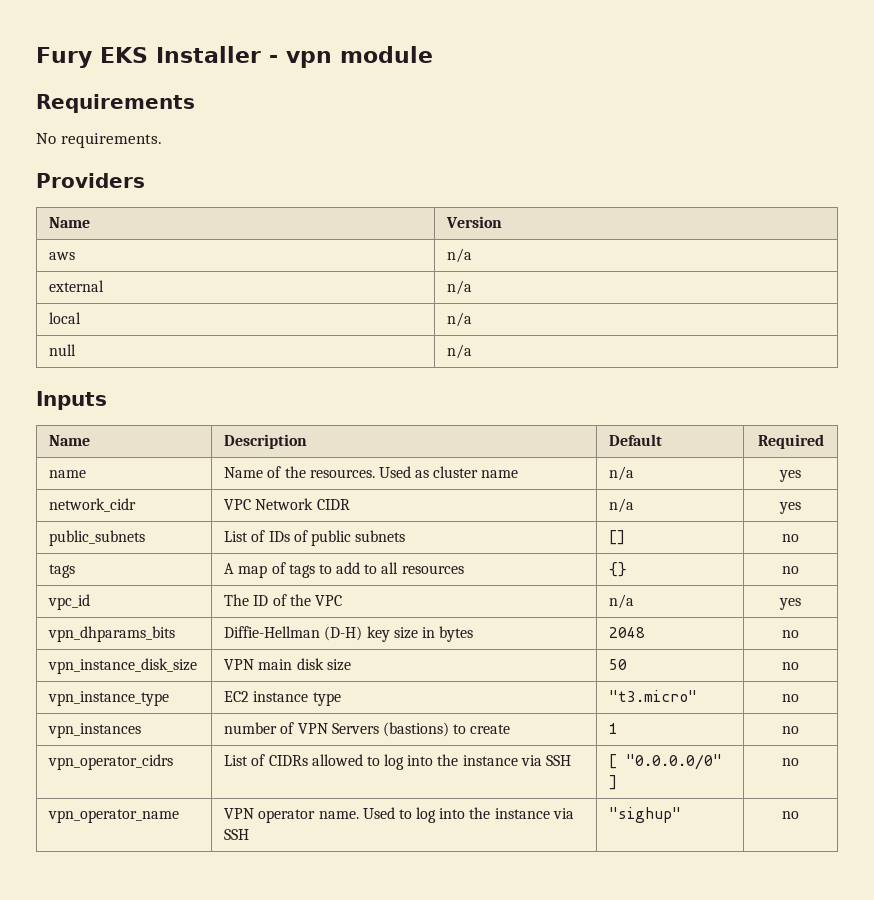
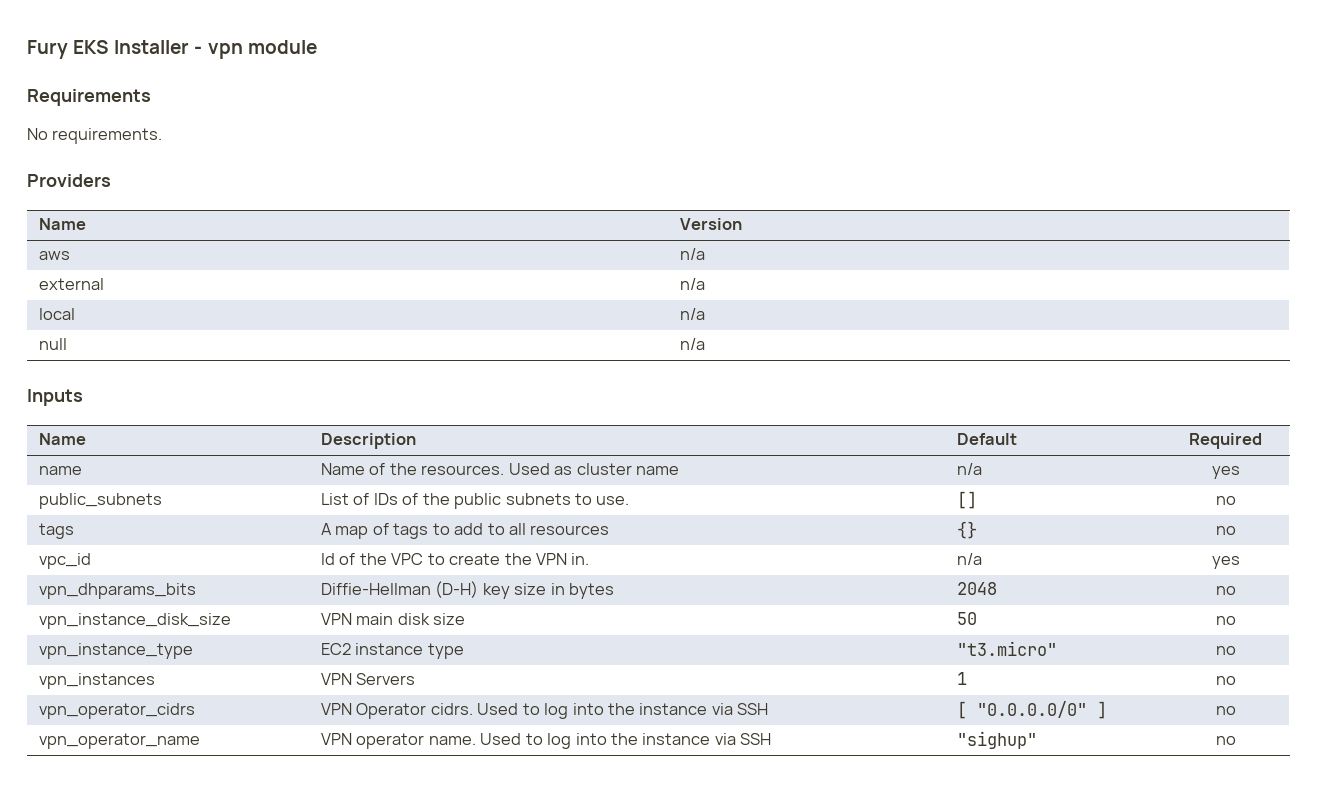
[49,498,137,512] [224,498,350,510] [609,498,635,513] [779,502,801,514] // network_cidr | VPC Network CIDR | n/a | yes -> (1240, 472) none
(308, 536) none -> [422,493,450,505] the
(406, 536) none -> [575,493,630,505] to use.
[224,594,269,606] The ID -> [320,553,335,565] Id
(342, 600) none -> [427,553,590,565] to create the VPN in.
[224,722,295,734] number of -> (155, 681) none
[382,722,511,737] (bastions) to create -> (416, 679) none
[224,754,363,766] List of CIDRs allowed -> [320,703,519,719] VPN Operator cidrs. Used

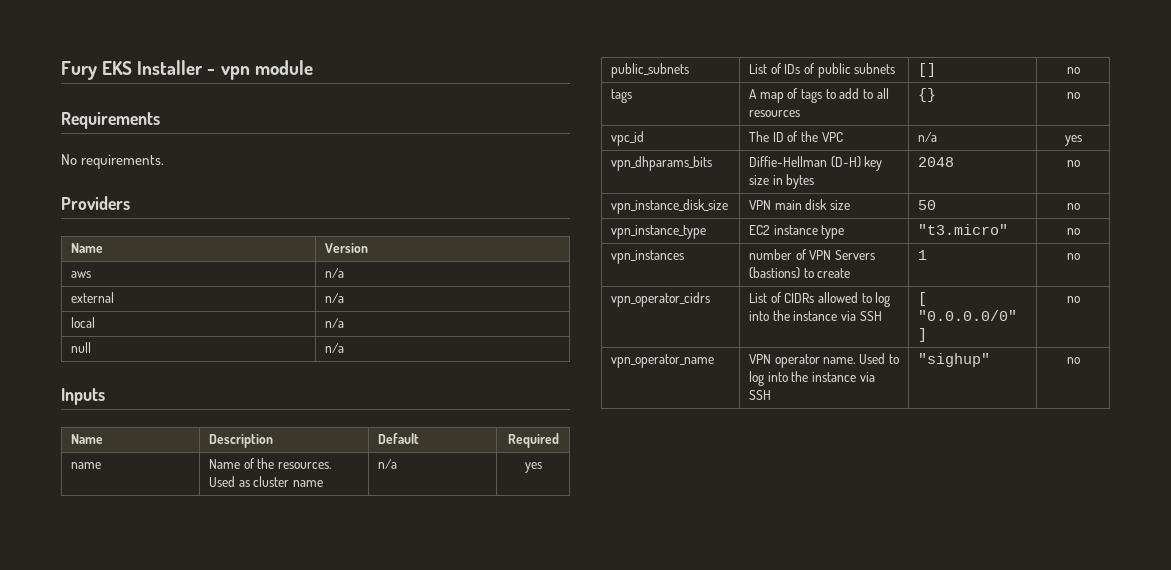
[422,493,450,505] the -> (816, 68) none
[575,493,630,505] to use. -> (896, 68) none
[320,553,335,565] Id -> [749,131,784,142] The ID
[427,553,590,565] to create the VPN in. -> (843, 137) none
(155, 681) none -> [749,249,807,260] number of
(416, 679) none -> [749,267,851,279] (bastions) to create
[320,703,519,719] VPN Operator cidrs. Used -> [749,292,859,303] List of CIDRs allowed

